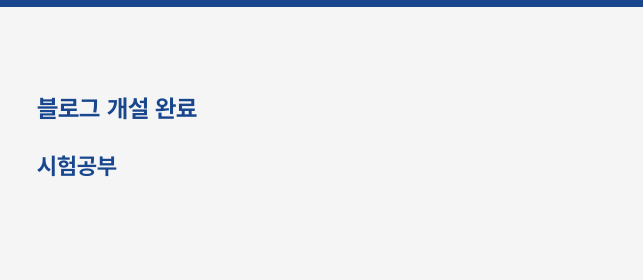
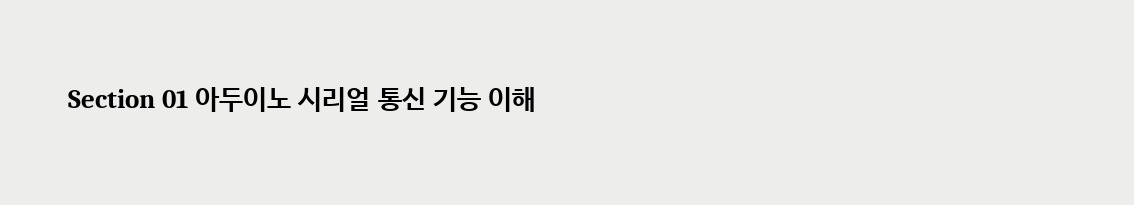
[37,97,198,120] [37,155,117,177] 블로그 개설 완료 // 시험공부 -> [68,87,536,112] Section 01 아두이노 시리얼 통신 기능 이해

